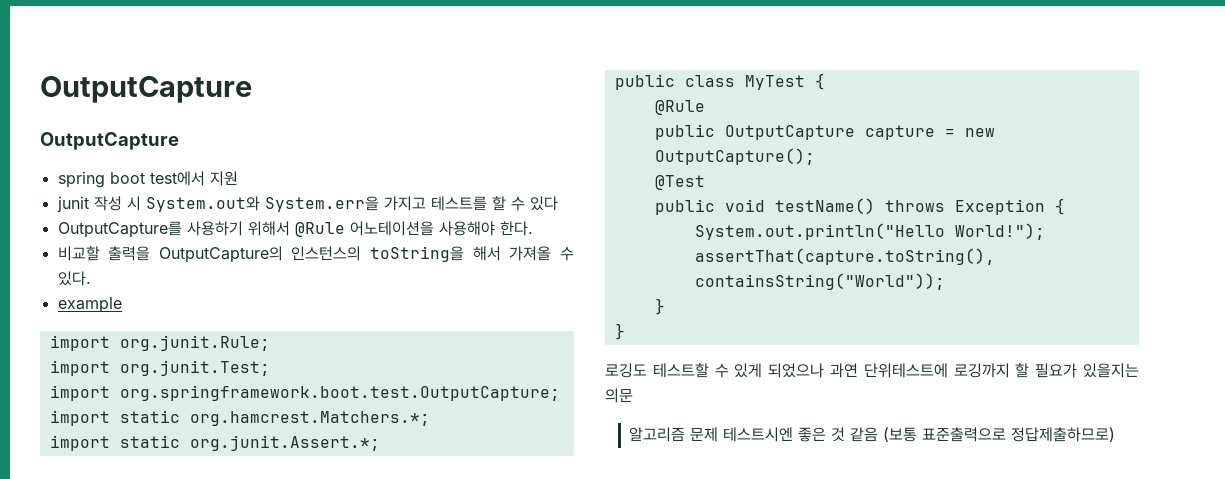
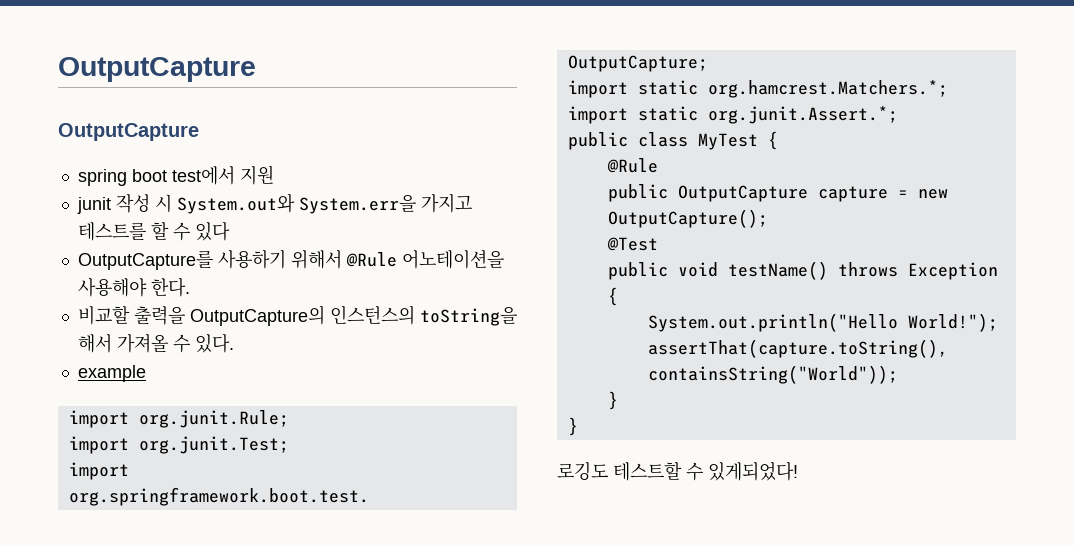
[734,363,1139,378] [605,388,633,403] [629,427,1116,442] 있게 되었으나 과연 단위테스트에 로깅까지 할 필요가 있을지는 의문 // 알고리즘 문제 테스트시엔 좋은 것 같음 (보통 표준출력으로 정답제출하므로) -> [708,461,798,481] 있게되었다!

